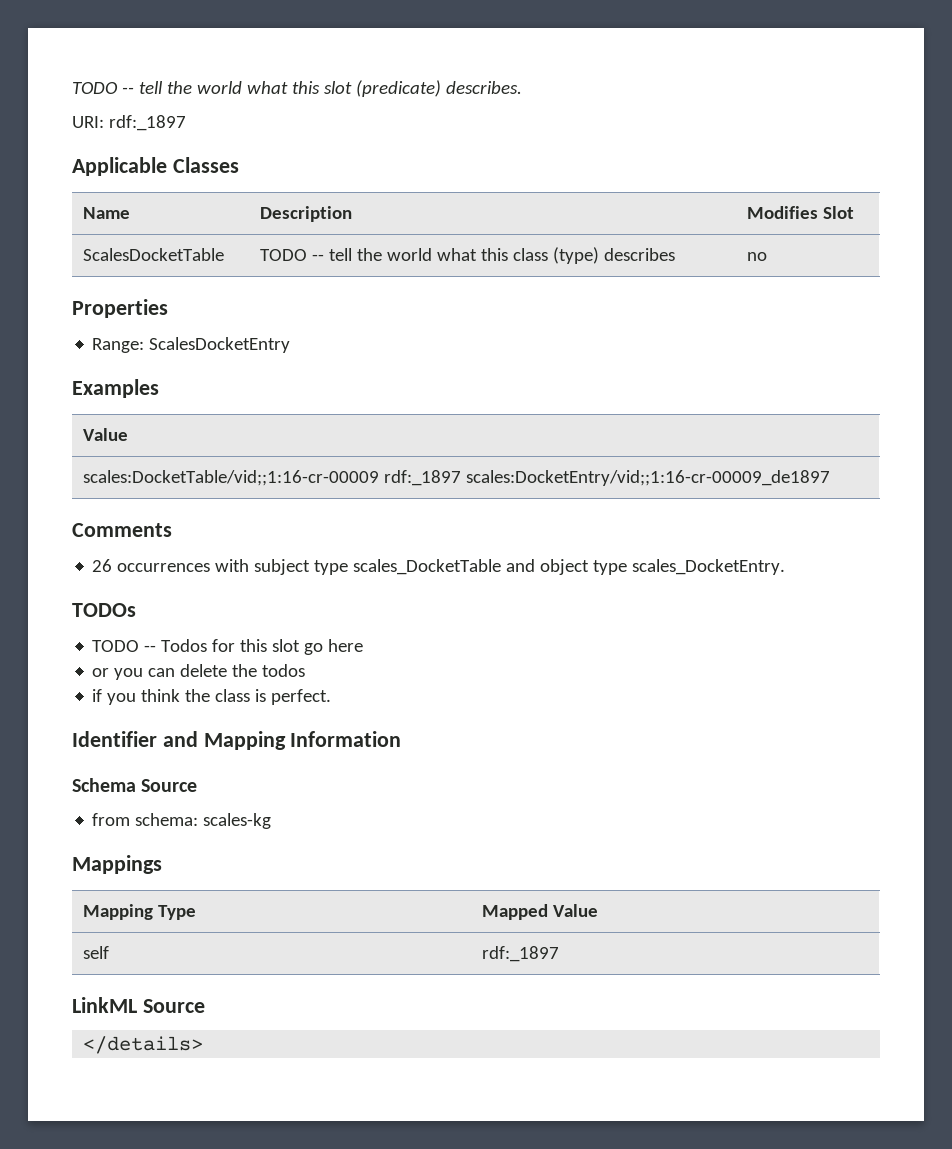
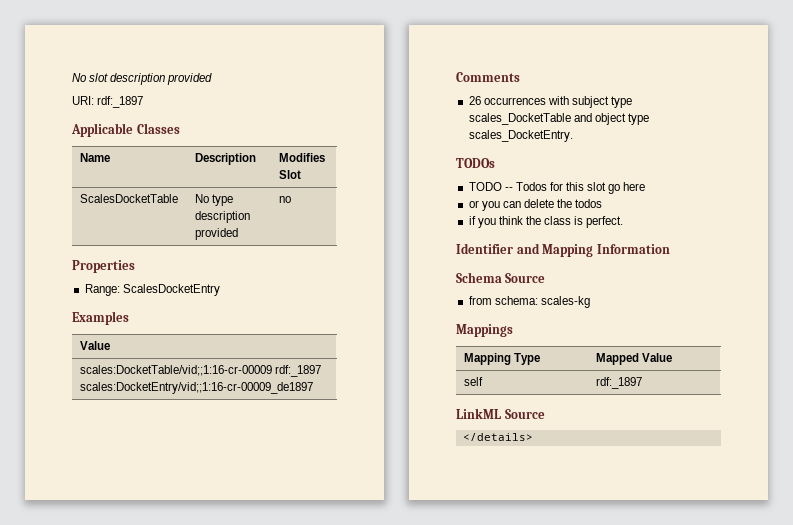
[72,80,522,97] TODO -- tell the world what this slot (predicate) describes. -> [72,73,213,85] No slot description provided
[260,247,676,264] TODO -- tell the world what this class (type) describes -> [195,194,234,206] [195,211,251,223] [195,228,239,240] No type description provided

